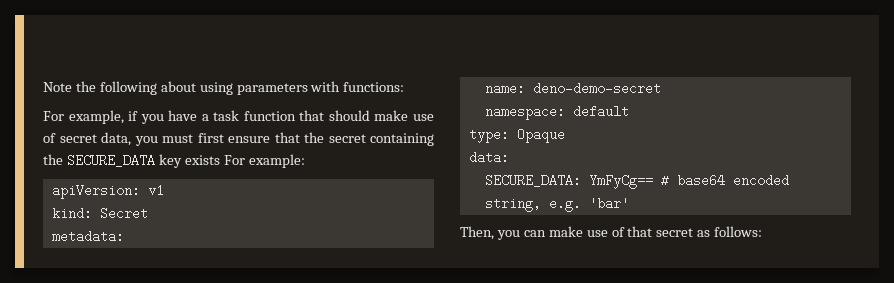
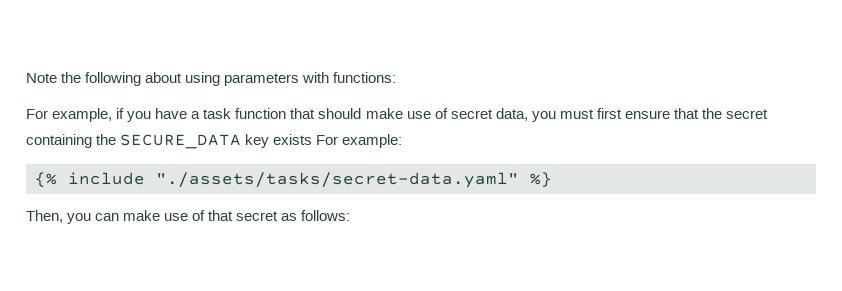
[51,184,164,199] [51,207,148,220] [51,230,124,243] [484,82,661,95] [484,105,629,120] [468,128,565,143] [468,151,509,164] [484,174,789,189] [484,197,629,212] apiVersion: v1 // kind: Secret // metadata: // name: deno-demo-secret // namespace: default // type: Opaque // data: // SECURE_DATA: YmFyCg== # base64 encoded string, e.g. 'bar' -> [35,172,552,188] {% include "./assets/tasks/secret-data.yaml" %}

